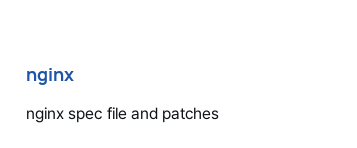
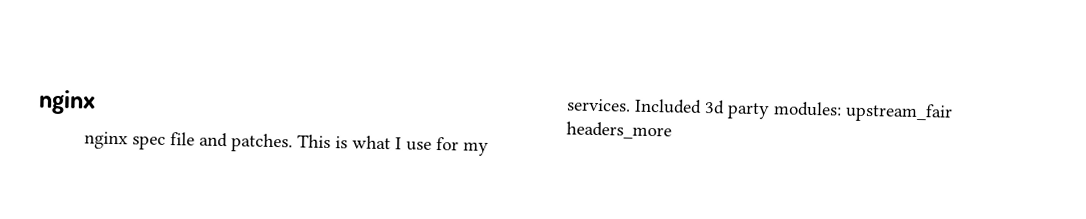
[162,107,220,123] patches -> [230,133,489,156] [566,98,953,123] [566,121,672,140] patches. This is what I use for my services. Included 3d party modules: upstream_fair headers_more

